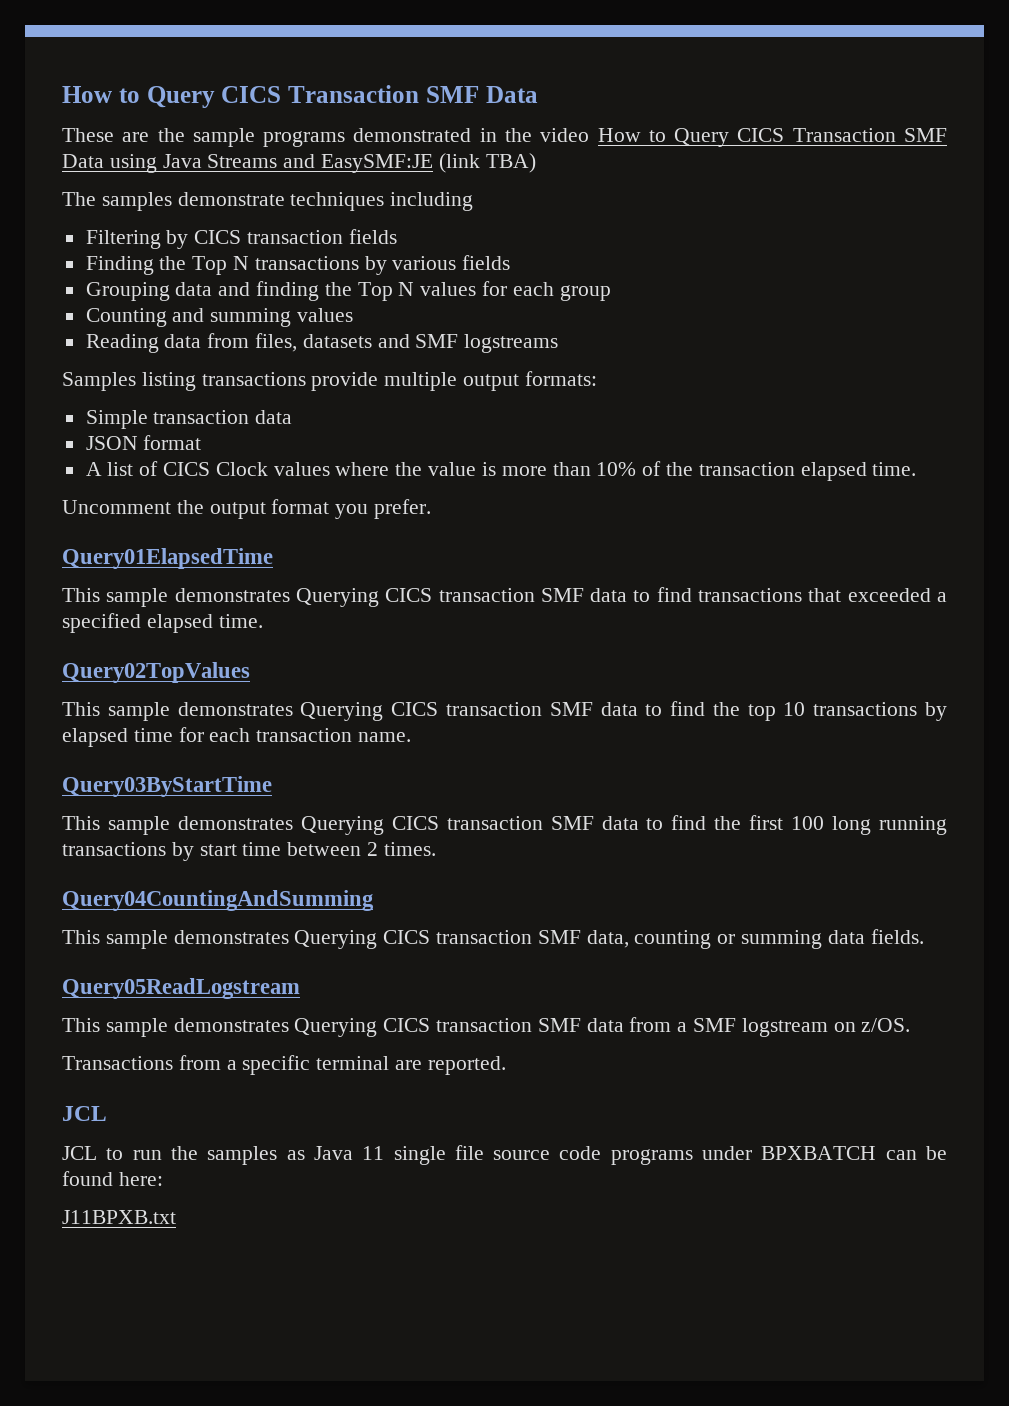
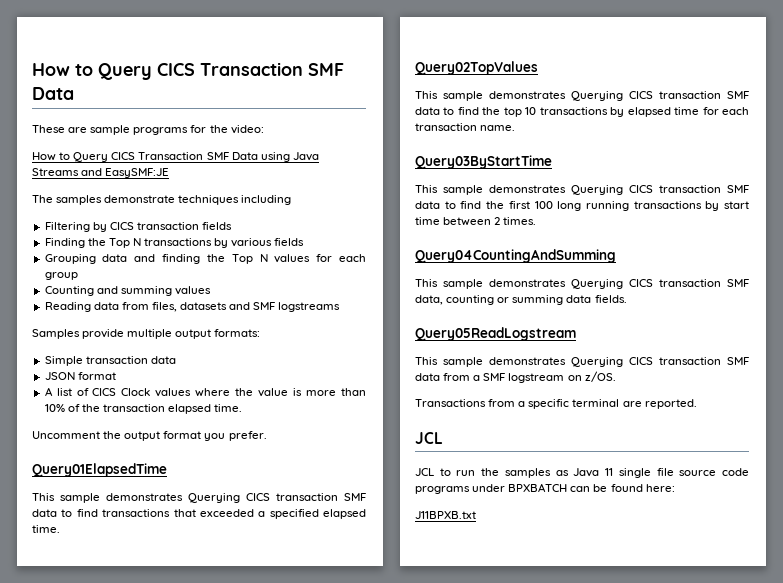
[157,128,185,142] the -> (88, 130) none
[353,128,590,142] demonstrated in the video -> [190,125,264,134] for the video: //
[438,153,536,173] (link TBA) -> (170, 173) none
[141,372,306,391] listing transactions -> (80, 334) none

